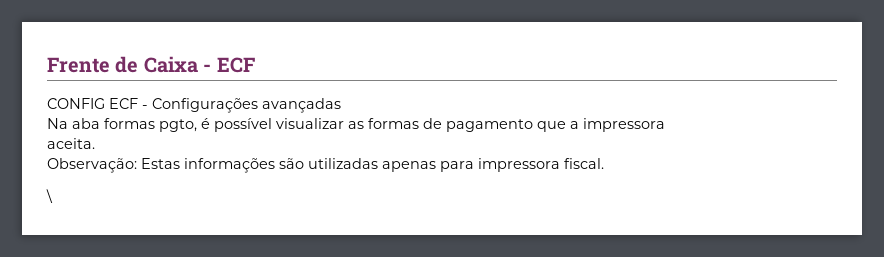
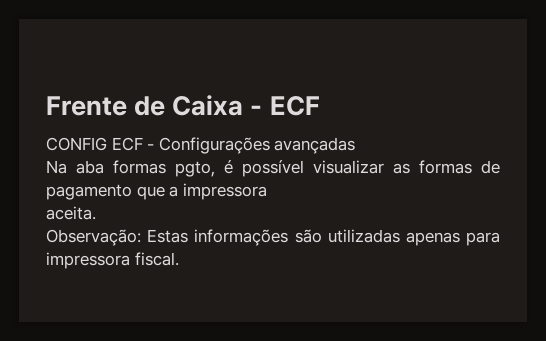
[46,189,53,203] // \ -> (179, 259) none

